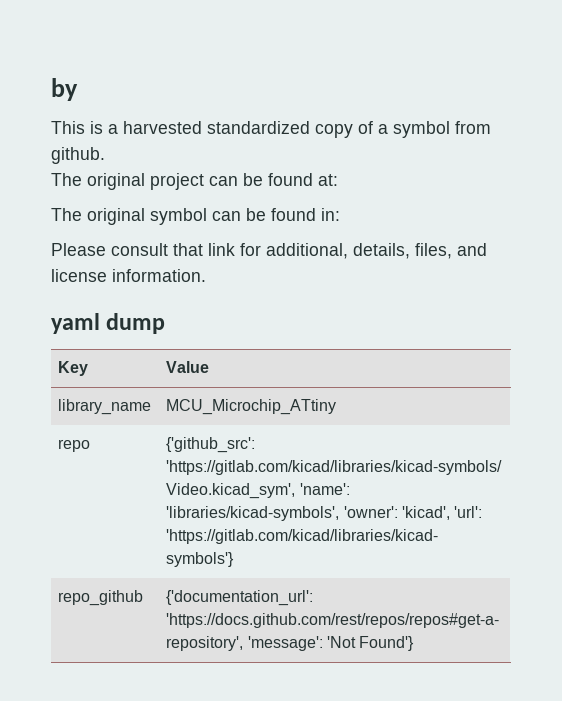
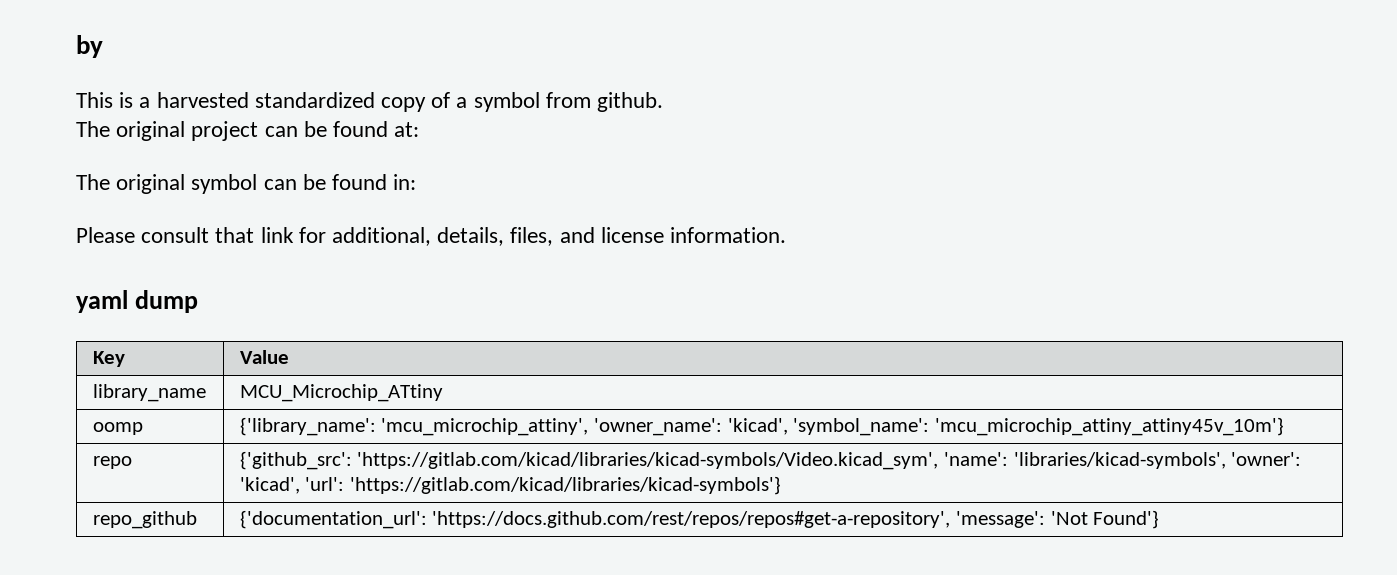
(337, 407) none -> [92,422,143,435] [239,417,1284,436] // oomp | {'library_name': 'mcu_microchip_attiny', 'owner_name': 'kicad', 'symbol_name': 'mcu_microchip_attiny_attiny45v_10m'}

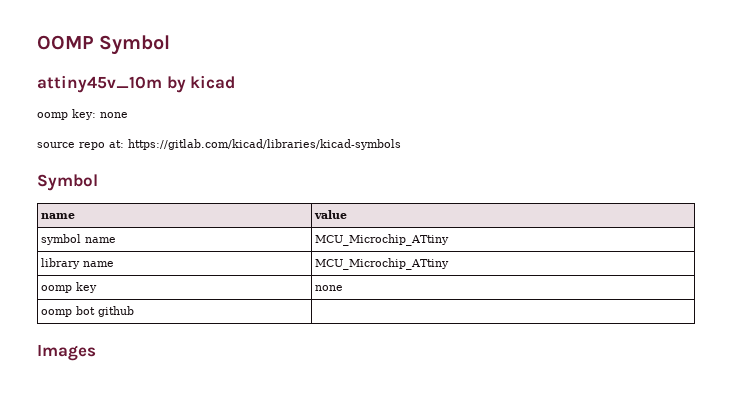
[76,35,103,58] [76,92,664,112] [76,121,420,141] [76,174,417,194] [76,227,787,246] [76,290,198,313] [92,351,125,367] [239,350,289,364] [92,384,206,402] [239,384,443,402] [92,422,143,435] [239,417,1284,436] [92,456,132,469] [239,451,1302,470] [239,476,782,495] [92,511,197,529] [239,510,1160,529] by // This is a harvested standardized copy of a symbol from github. // The original project can be found at: // The original symbol can be found in: // Please consult that link for additional, details, files, and license information. // yaml dump // Key | Value // library_name | MCU_Microchip_ATtiny // oomp | {'library_name': 'mcu_microchip_attiny', 'owner_name': 'kicad', 'symbol_name': 'mcu_microchip_attiny_attiny45v_10m'} // repo | {'github_src': 'https://gitlab.com/kicad/libraries/kicad-symbols/Video.kicad_sym', 'name': 'libraries/kicad-symbols', 'owner': 'kicad', 'url': 'https://gitlab.com/kicad/libraries/kicad-symbols'} // repo_github | {'documentation_url': 'https://docs.github.com/rest/repos/repos#get-a-repository', 'message': 'Not Found'} -> [37,35,171,55] [37,75,236,93] [37,109,128,120] [37,139,401,150] [37,174,98,191] [41,213,76,219] [314,210,348,219] [41,234,117,245] [315,234,450,246] [41,258,115,269] [315,258,450,270] [41,282,98,293] [315,285,344,291] [41,306,135,317] [37,344,96,361] OOMP Symbol // attiny45v_10m by kicad // oomp key: none // source repo at: https://gitlab.com/kicad/libraries/kicad-symbols // Symbol // name | value // symbol name | MCU_Microchip_ATtiny // library name | MCU_Microchip_ATtiny // oomp key | none // oomp bot github | // Images

